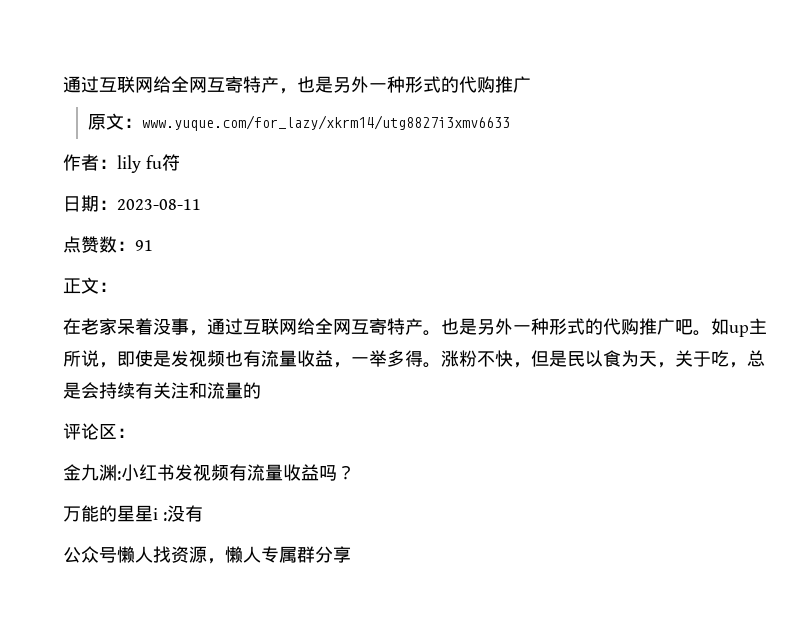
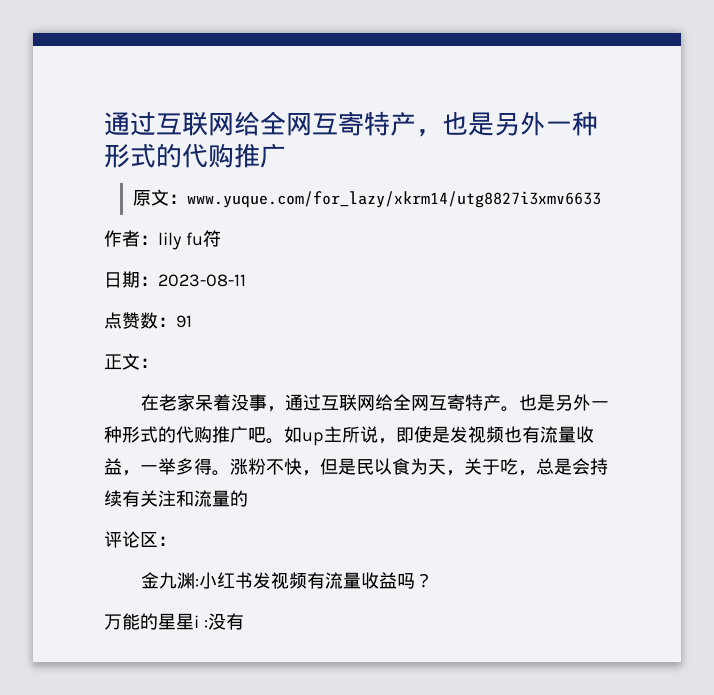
[63,546,351,564] // 公众号懒人找资源，懒人专属群分享 -> (244, 621) none

